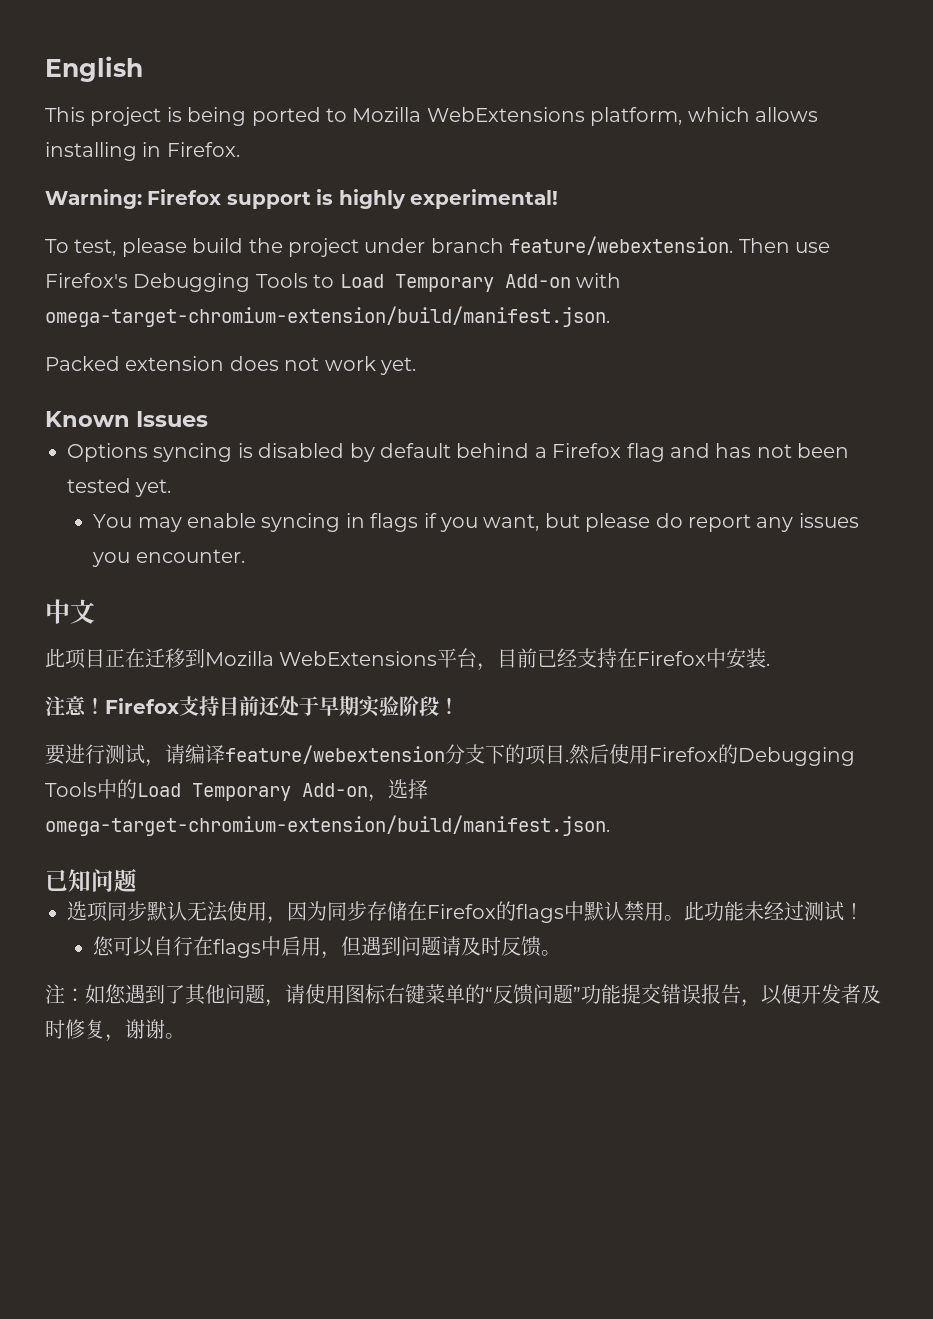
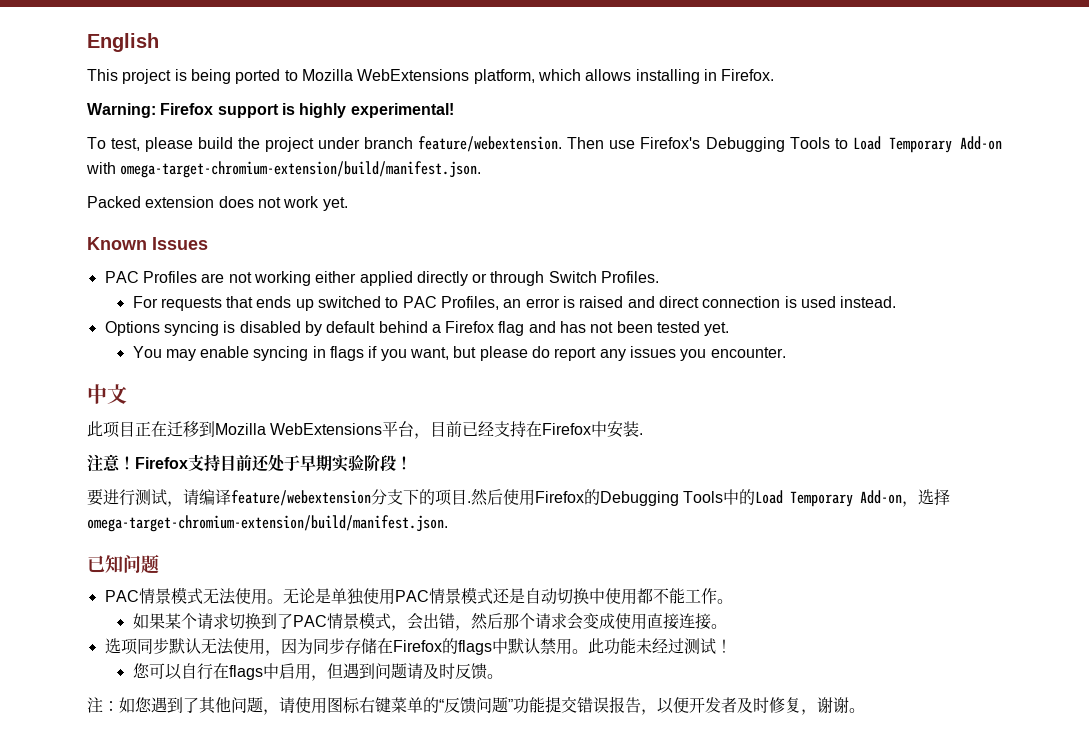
(209, 419) none -> [104,271,660,286] [132,296,897,311] // PAC Profiles are not working either applied directly or through Switch Profiles. // For requests that ends up switched to PAC Profiles, an error is raised and direct connection is used instead.
(137, 880) none -> [104,587,733,605] [132,612,727,631] // PAC情景模式无法使用。无论是单独使用PAC情景模式还是自动切换中使用都不能工作。 // 如果某个请求切换到了PAC情景模式，会出错，然后那个请求会变成使用直接连接。

